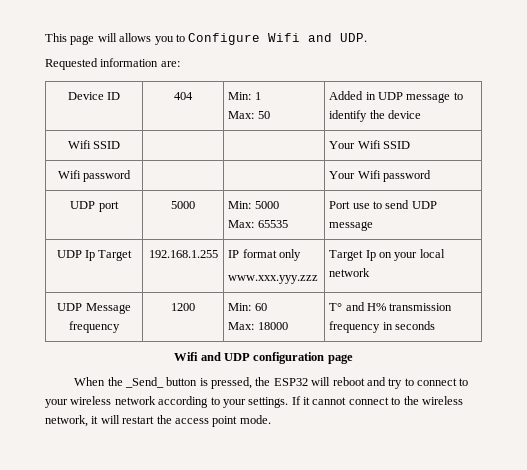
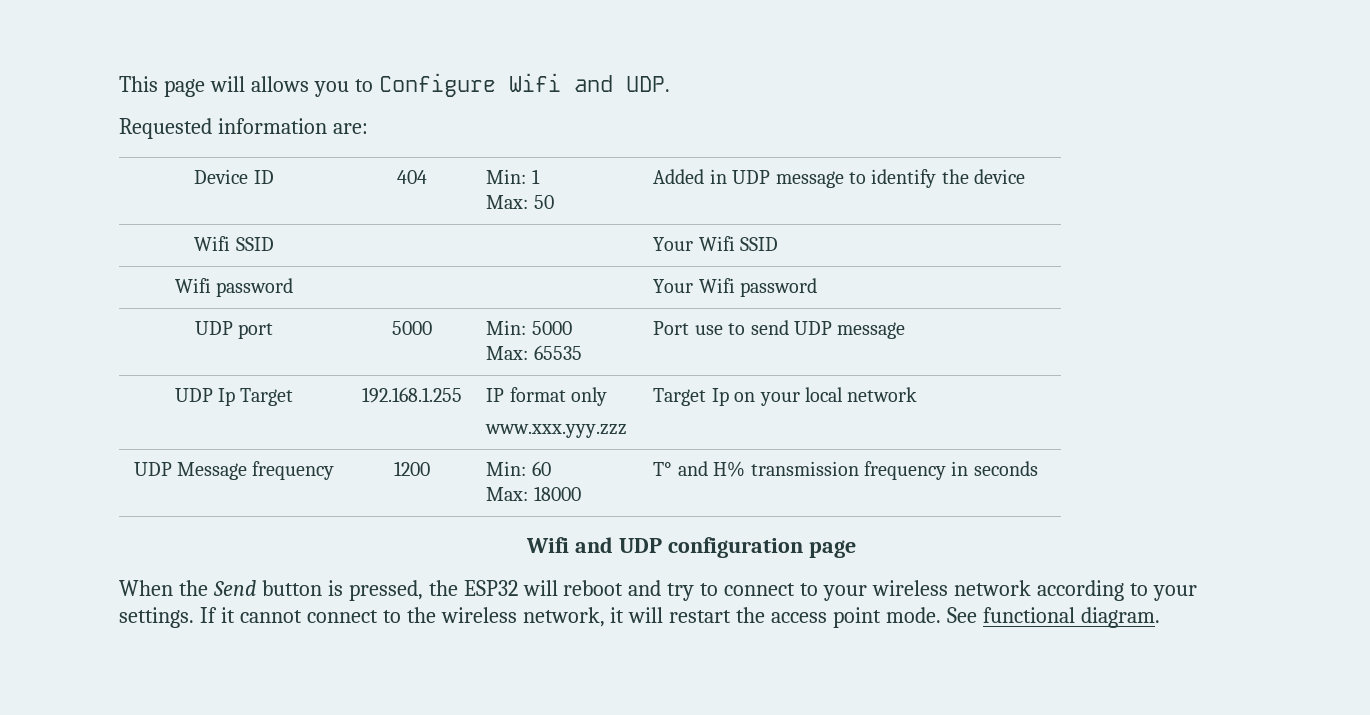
[124,377,164,388] _Send_ -> [212,580,256,596] Send
(271, 419) none -> [947,607,1160,628] See functional diagram.

